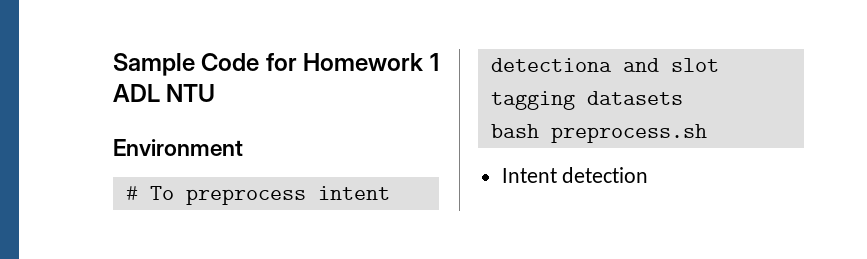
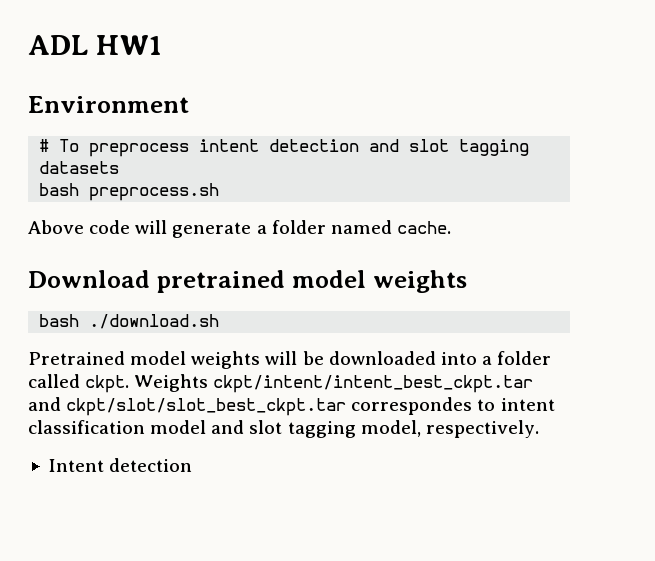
[113,53,439,76] [113,84,216,102] Sample Code for Homework 1 ADL NTU -> [28,35,162,55] ADL HW1
[490,58,612,72] detectiona -> [269,139,360,152] detection
(707, 133) none -> [28,220,451,238] [28,270,467,293] [39,314,220,329] [28,351,552,369] [28,374,534,393] [28,397,555,416] [28,420,539,438] // Above code will generate a folder named cache. // Download pretrained model weights // bash ./download.sh // Pretrained model weights will be downloaded into a folder called ckpt. Weights ckpt/intent/intent_best_ckpt.tar and ckpt/slot/slot_best_ckpt.tar correspondes to intent classification model and slot tagging model, respectively.

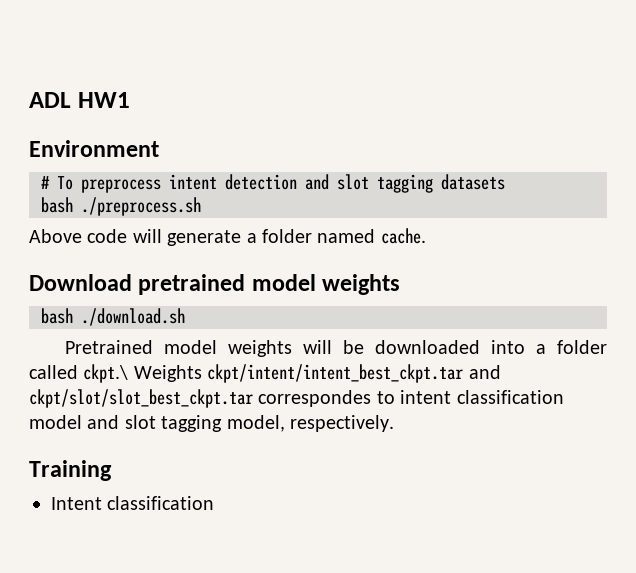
[89,183,220,201] preprocess.sh -> [81,197,201,216] ./preprocess.sh
[85,375,130,393] ckpt. -> [83,364,129,383] ckpt.\
(539, 429) none -> [29,460,112,481] // Training
[109,458,193,472] detection -> [107,496,215,510] classification

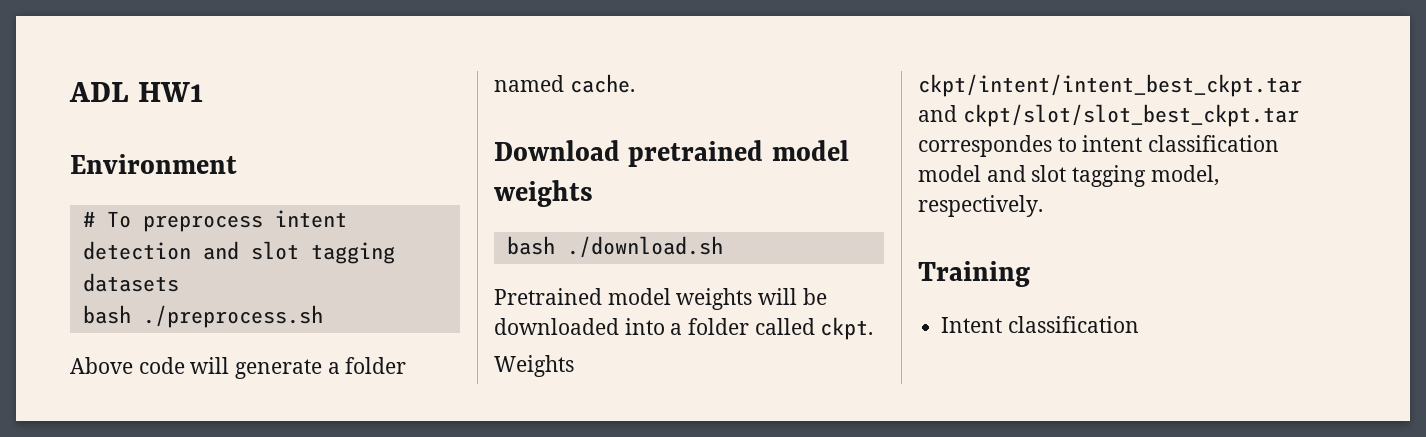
[83,364,129,383] ckpt.\ -> [820,317,874,340] ckpt. //

